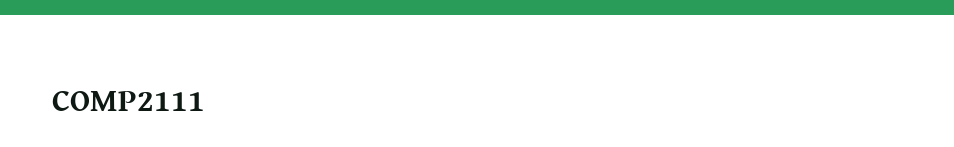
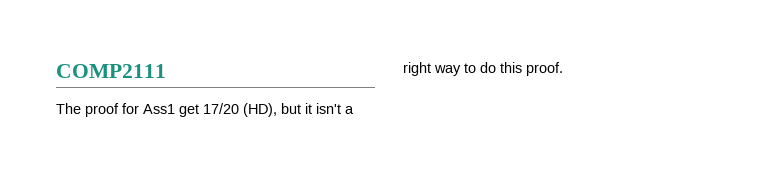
(205, 100) none -> [56,103,354,117] [403,62,563,76] // The proof for Ass1 get 17/20 (HD), but it isn't a right way to do this proof.

